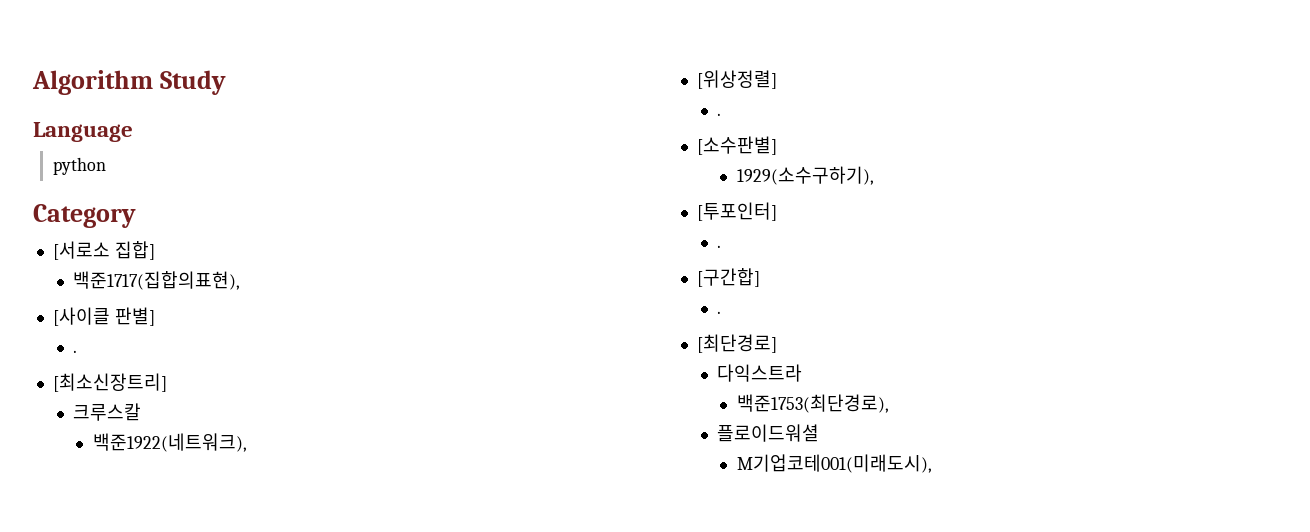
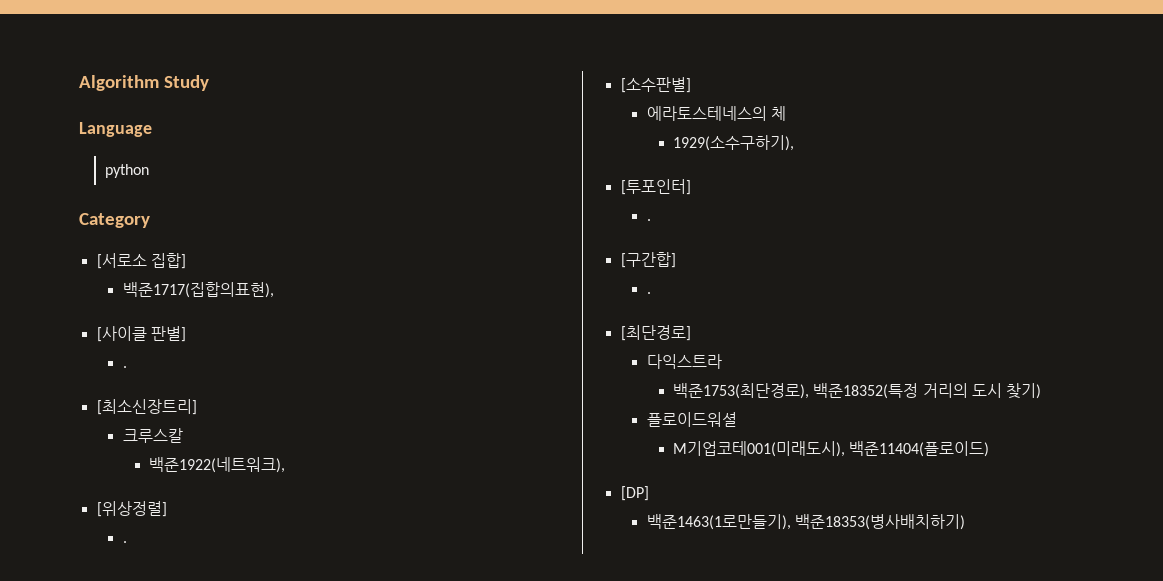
(777, 145) none -> [646,106,787,121] // 에라토스테네스의 체
[716,424,819,442] [736,454,932,473] // 플로이드워셜 // M기업코테001(미래도시), -> [813,383,1042,399] [646,412,737,427] [673,441,990,457] [620,486,649,501] [646,514,966,530] 백준18352(특정 거리의 도시 찾기) // 플로이드워셜 // M기업코테001(미래도시), 백준11404(플로이드) // [DP] // 백준1463(1로만들기), 백준18353(병사배치하기)

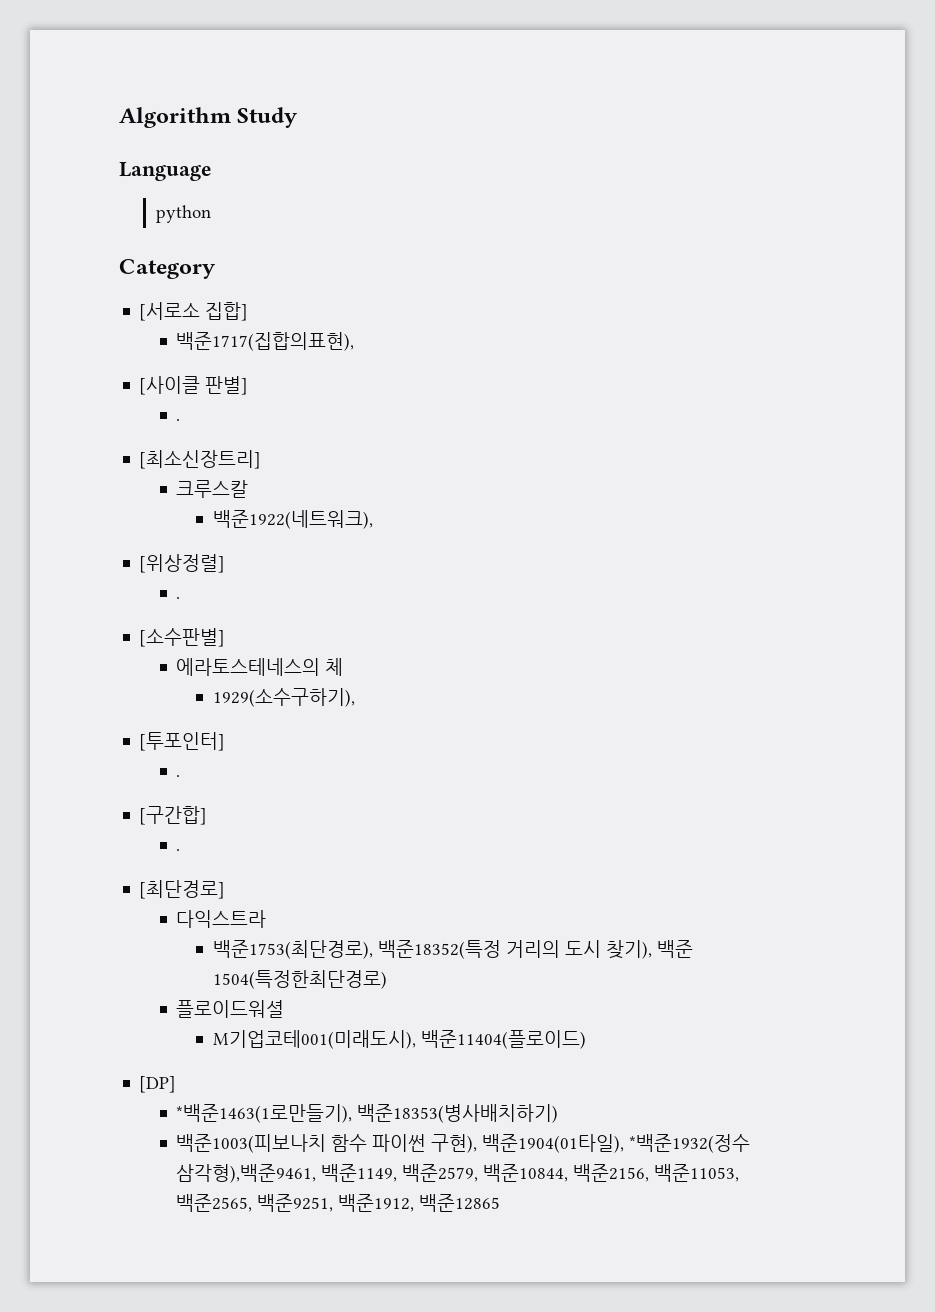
[1006,383,1042,399] 찾기) -> [606,940,694,959] [213,970,388,989] 찾기), 백준 1504(특정한최단경로)
[646,514,791,530] 백준1463(1로만들기), -> [176,1104,353,1123] *백준1463(1로만들기),
(966, 522) none -> [176,1134,751,1153] [176,1164,740,1183] [176,1194,501,1212] // 백준1003(피보나치 함수 파이썬 구현), 백준1904(01타일), *백준1932(정수 삼각형),백준9461, 백준1149, 백준2579, 백준10844, 백준2156, 백준11053, 백준2565, 백준9251, 백준1912, 백준12865

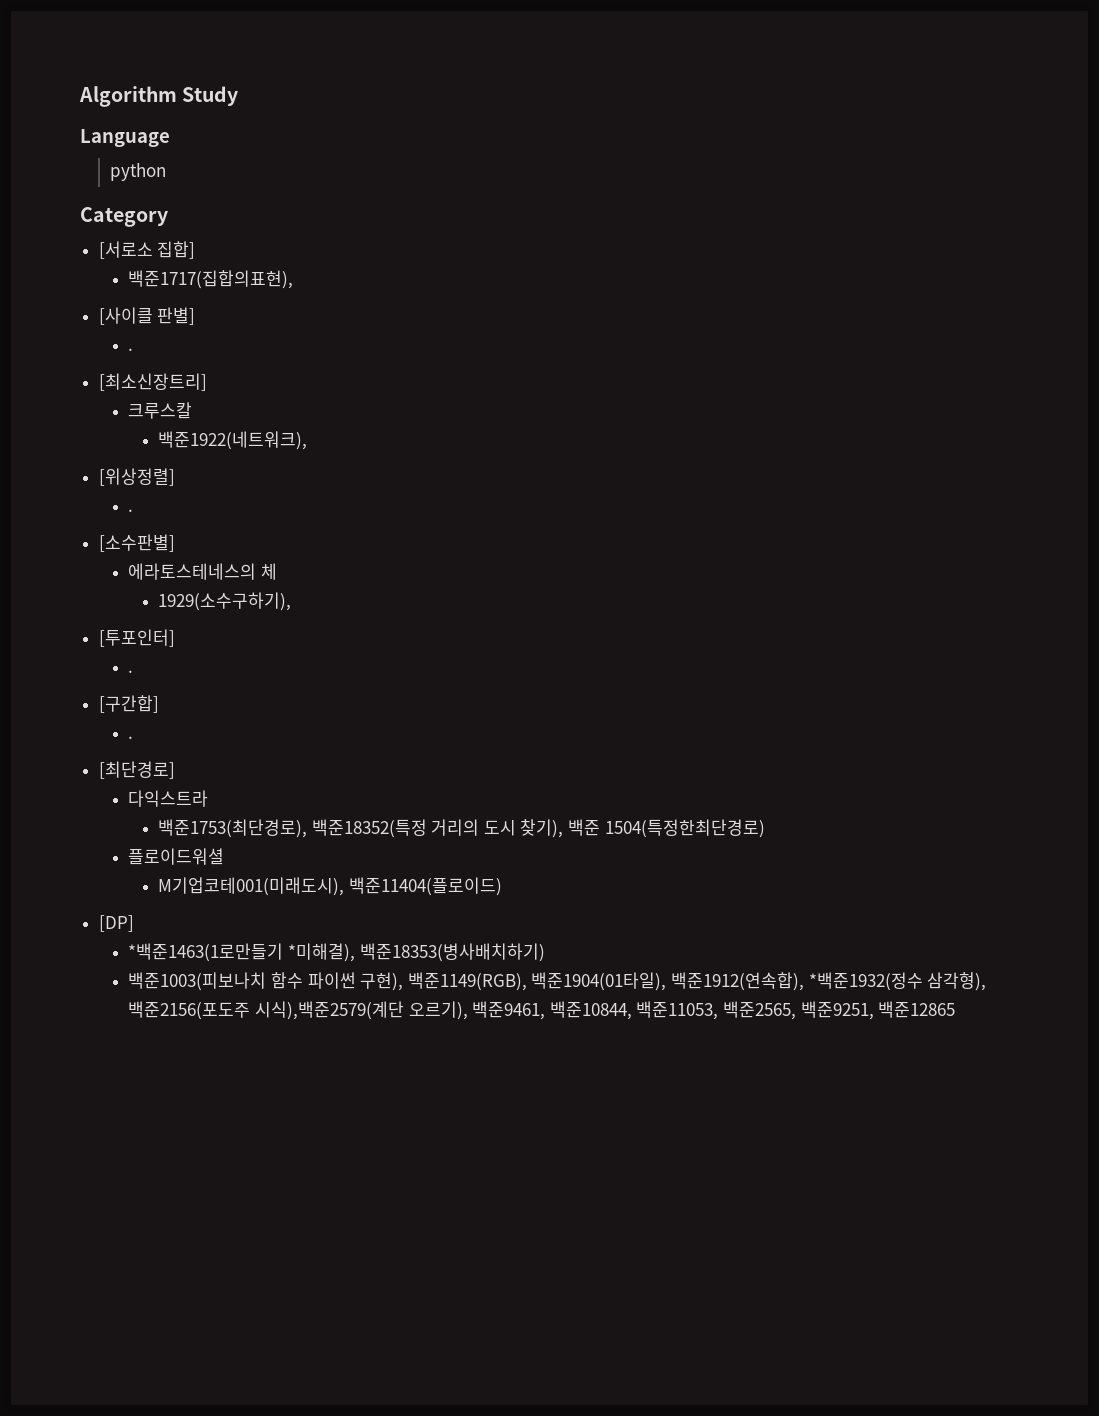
[176,1104,353,1123] *백준1463(1로만들기), -> [128,943,355,962] *백준1463(1로만들기 *미해결),
[482,1134,751,1153] [176,1164,650,1183] 백준1904(01타일), *백준1932(정수 삼각형),백준9461, 백준1149, 백준2579, 백준10844, 백준2156, -> [407,972,987,991] [128,1001,632,1020] 백준1149(RGB), 백준1904(01타일), 백준1912(연속합), *백준1932(정수 삼각형), 백준2156(포도주 시식),백준2579(계단 오르기), 백준9461, 백준10844,
[338,1194,415,1212] 백준1912, -> (874, 1010) none

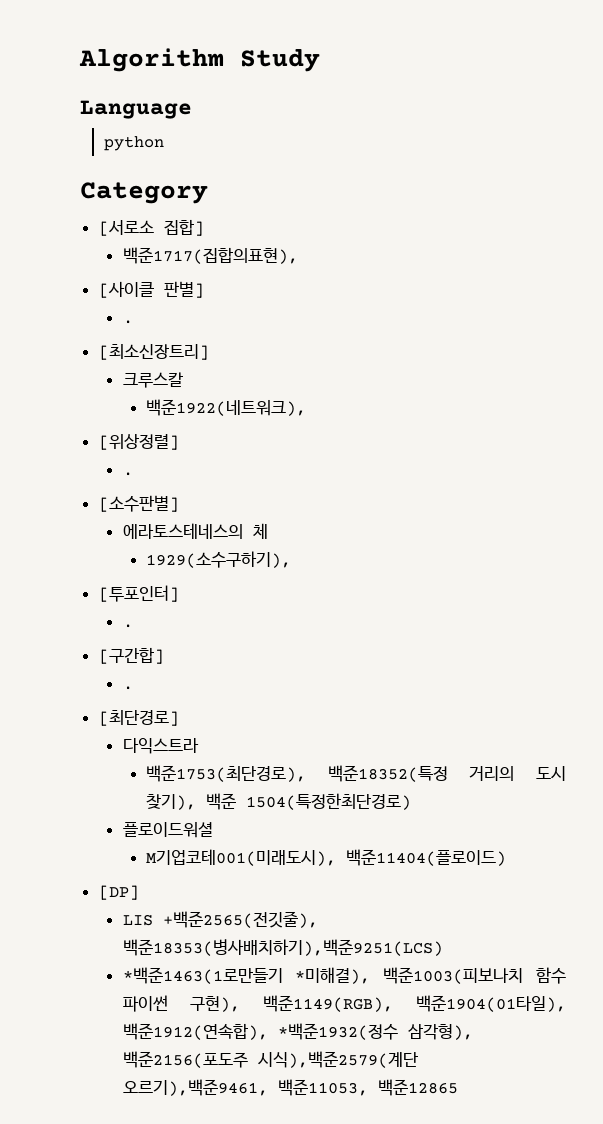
(134, 923) none -> [122,911,318,928] [122,939,443,956] // LIS +백준2565(전깃줄), 백준18353(병사배치하기),백준9251(LCS)
[359,943,545,962] 백준18353(병사배치하기) // -> (371, 975) none
[408,1001,874,1020] 오르기), 백준9461, 백준10844, 백준11053, 백준2565, 백준9251, -> [122,1079,368,1096] 오르기),백준9461, 백준11053,

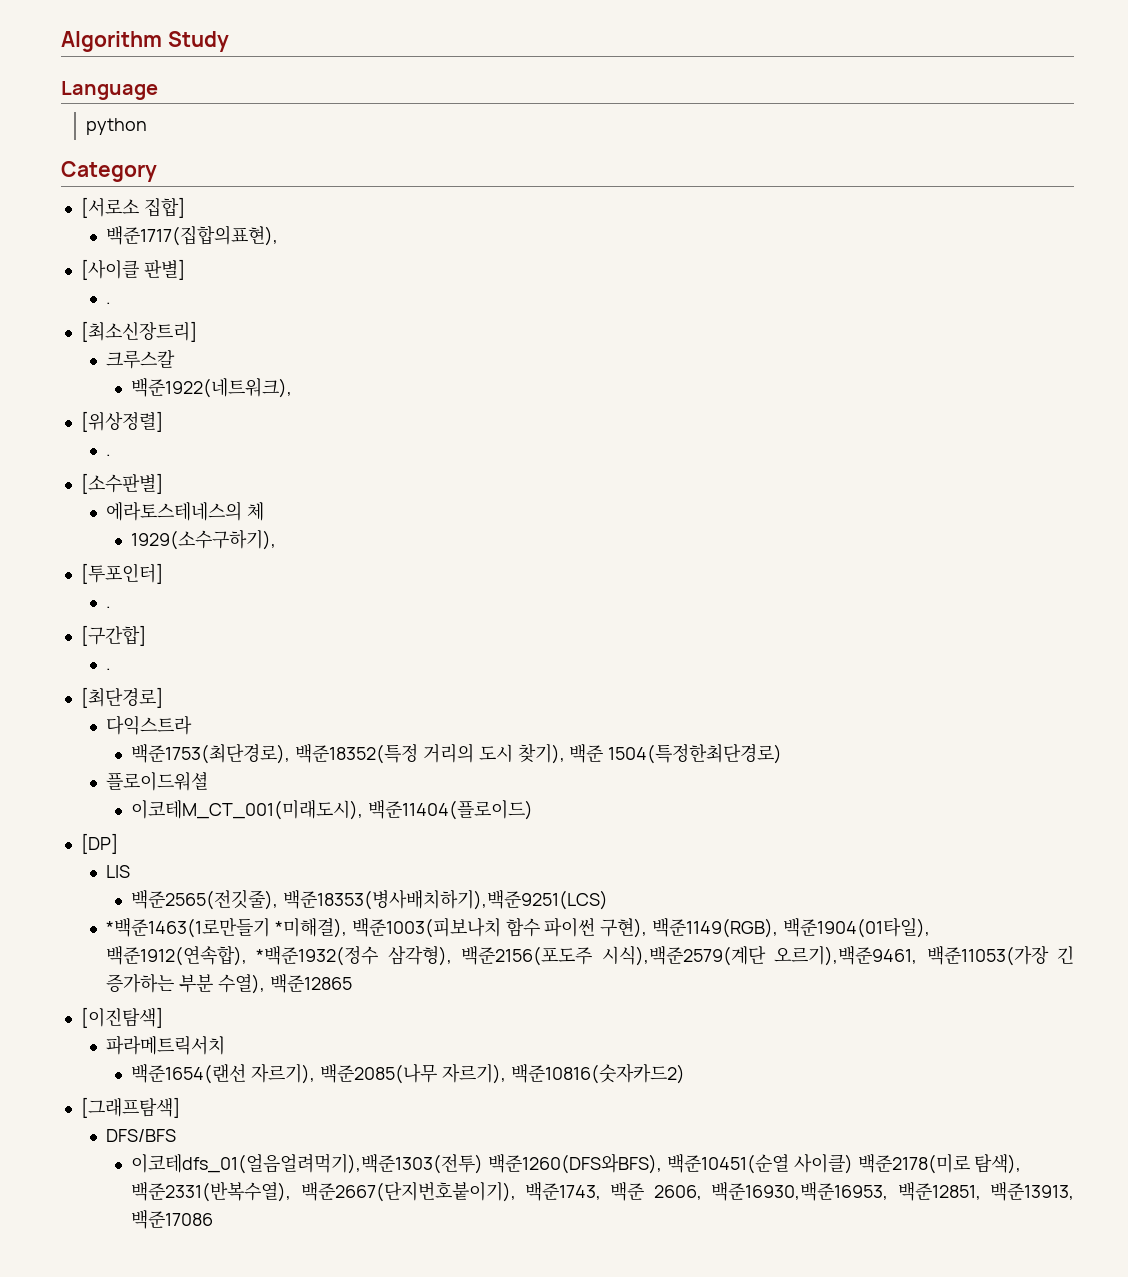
[146,849,337,866] M기업코테001(미래도시), -> [131,800,364,820] 이코테M_CT_001(미래도시),
[162,911,318,928] +백준2565(전깃줄), -> [131,889,279,910] // 백준2565(전깃줄),
[277,1079,458,1096] 백준11053, 백준12865 -> [926,946,1074,966] [105,974,352,994] [80,1007,163,1028] [105,1035,225,1055] [131,1063,685,1084] [80,1097,180,1118] [105,1129,176,1142] [131,1153,1022,1174] [131,1181,1074,1202] [131,1210,214,1229] 백준11053(가장 긴 증가하는 부분 수열), 백준12865 // [이진탐색] // 파라메트릭서치 // 백준1654(랜선 자르기), 백준2085(나무 자르기), 백준10816(숫자카드2) // [그래프탐색] // DFS/BFS // 이코테dfs_01(얼음얼려먹기),백준1303(전투) 백준1260(DFS와BFS), 백준10451(순열 사이클) 백준2178(미로 탐색), 백준2331(반복수열), 백준2667(단지번호붙이기), 백준1743, 백준 2606, 백준16930,백준16953, 백준12851, 백준13913, 백준17086

